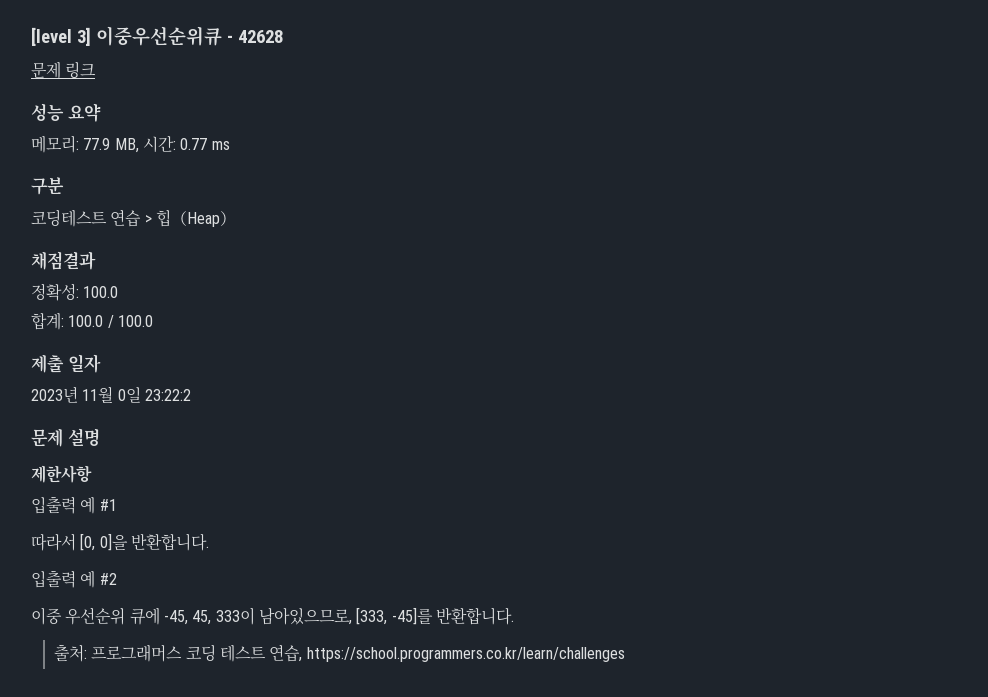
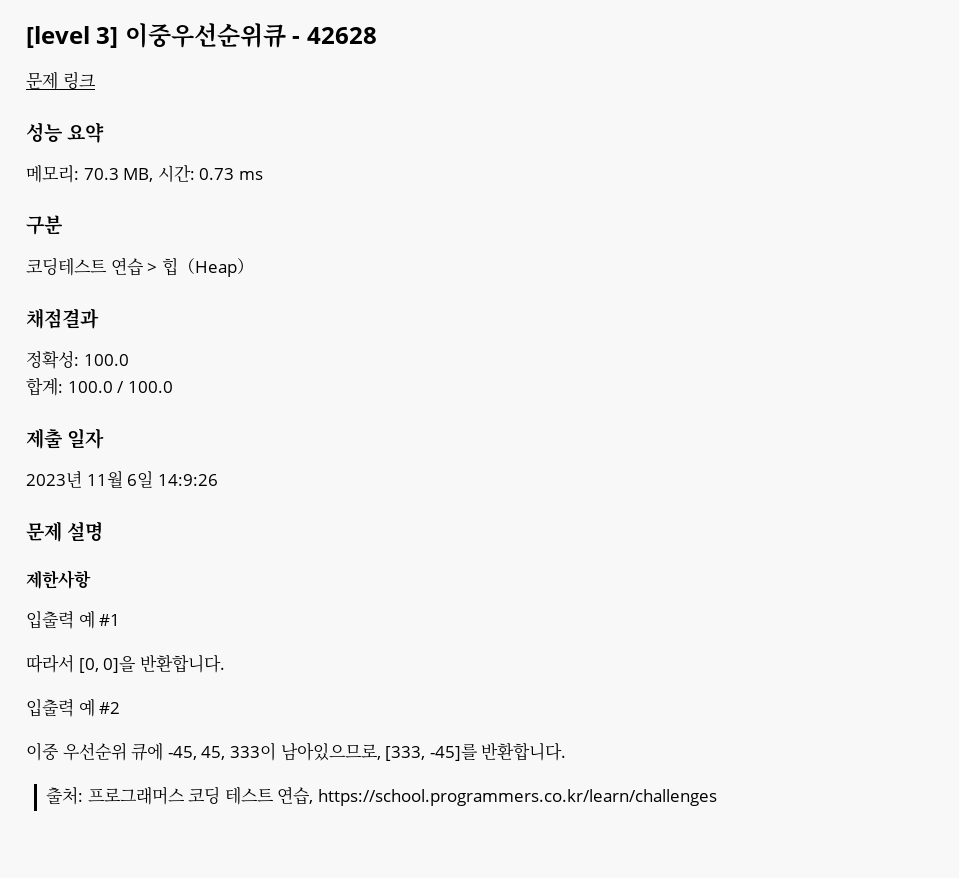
[83,138,111,150] 77.9 -> [83,168,119,180] 70.3
[180,138,208,150] 0.77 -> [199,168,235,180] 0.73
[117,387,191,403] 0일 23:22:2 -> [127,471,218,488] 6일 14:9:26

